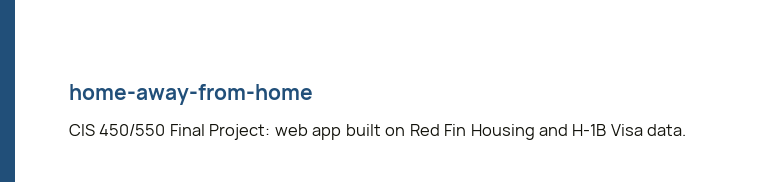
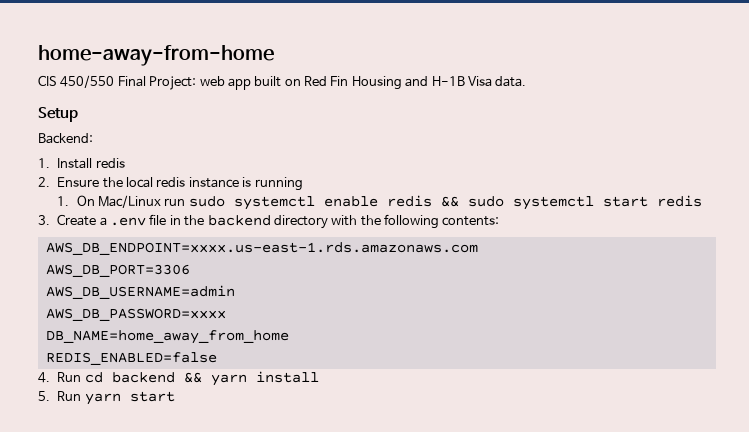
(687, 130) none -> [38,107,78,122] [38,133,93,144] [38,158,125,169] [38,177,303,191] [57,195,702,210] [38,214,500,229] [45,242,478,255] [45,264,190,277] [45,285,235,299] [45,308,226,321] [45,330,289,344] [45,352,217,365] [38,371,319,386] [38,391,175,405] // Setup // Backend: // 1. Install redis // 2. Ensure the local redis instance is running // 1. On Mac/Linux run sudo systemctl enable redis && sudo systemctl start redis // 3. Create a .env file in the backend directory with the following contents: // AWS_DB_ENDPOINT=xxxx.us-east-1.rds.amazonaws.com // AWS_DB_PORT=3306 // AWS_DB_USERNAME=admin // AWS_DB_PASSWORD=xxxx // DB_NAME=home_away_from_home // REDIS_ENABLED=false // 4. Run cd backend && yarn install // 5. Run yarn start

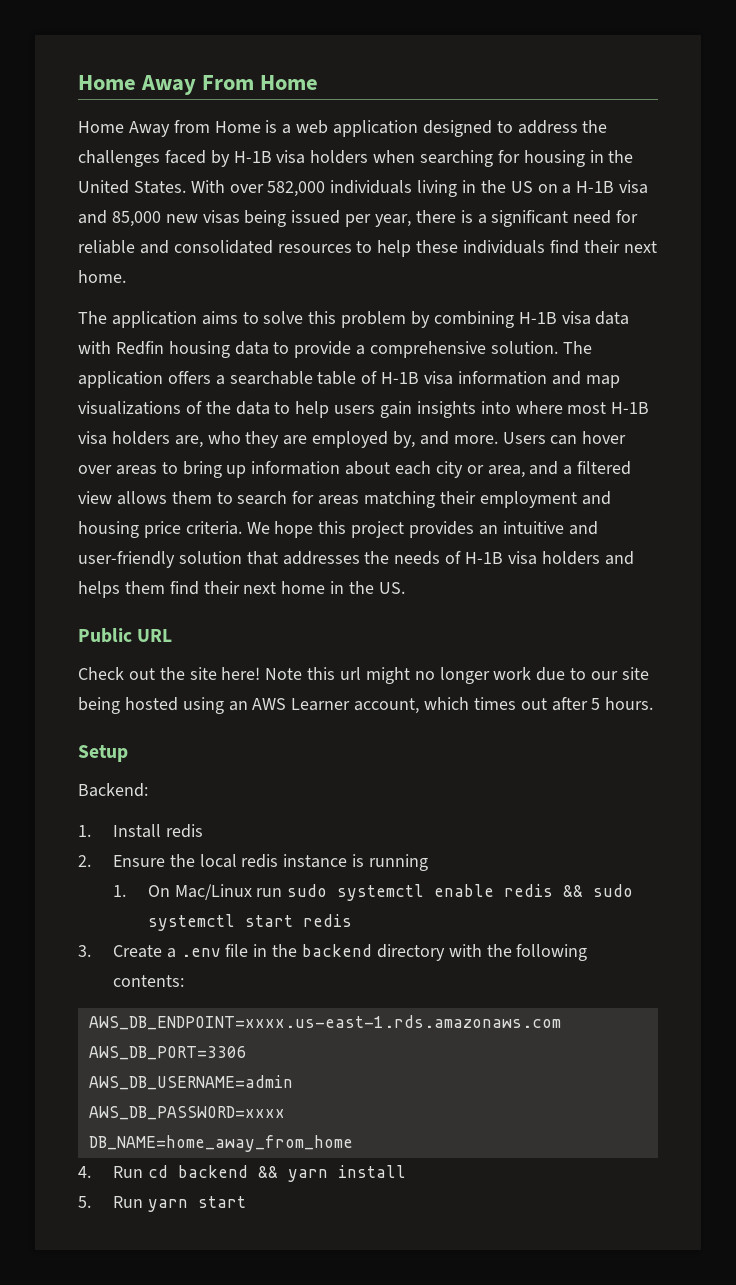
[38,45,274,66] [38,75,527,90] home-away-from-home // CIS 450/550 Final Project: web app built on Red Fin Housing and H-1B Visa data. -> [78,75,319,95] [78,120,608,137] [78,150,634,167] [78,180,649,197] [78,210,639,227] [78,240,657,257] [78,270,126,283] [78,311,630,328] [78,341,592,358] [78,371,620,388] [78,401,650,418] [78,431,627,448] [78,461,632,478] [78,491,611,508] [78,521,598,538] [78,551,634,568] [78,581,405,598] [78,628,173,643] [78,667,649,684] [78,697,654,714] Home Away From Home // Home Away from Home is a web application designed to address the challenges faced by H-1B visa holders when searching for housing in the United States. With over 582,000 individuals living in the US on a H-1B visa and 85,000 new visas being issued per year, there is a significant need for reliable and consolidated resources to help these individuals find their next home. // The application aims to solve this problem by combining H-1B visa data with Redfin housing data to provide a comprehensive solution. The application offers a searchable table of H-1B visa information and map visualizations of the data to help users gain insights into where most H-1B visa holders are, who they are employed by, and more. Users can hover over areas to bring up information about each city or area, and a filtered view allows them to search for areas matching their employment and housing price criteria. We hope this project provides an intuitive and user-friendly solution that addresses the needs of H-1B visa holders and helps them find their next home in the US. // Public URL // Check out the site here! Note this url might no longer work due to our site being hosted using an AWS Learner account, which times out after 5 hours.
[45,352,217,365] // REDIS_ENABLED=false -> (353, 1143) none

